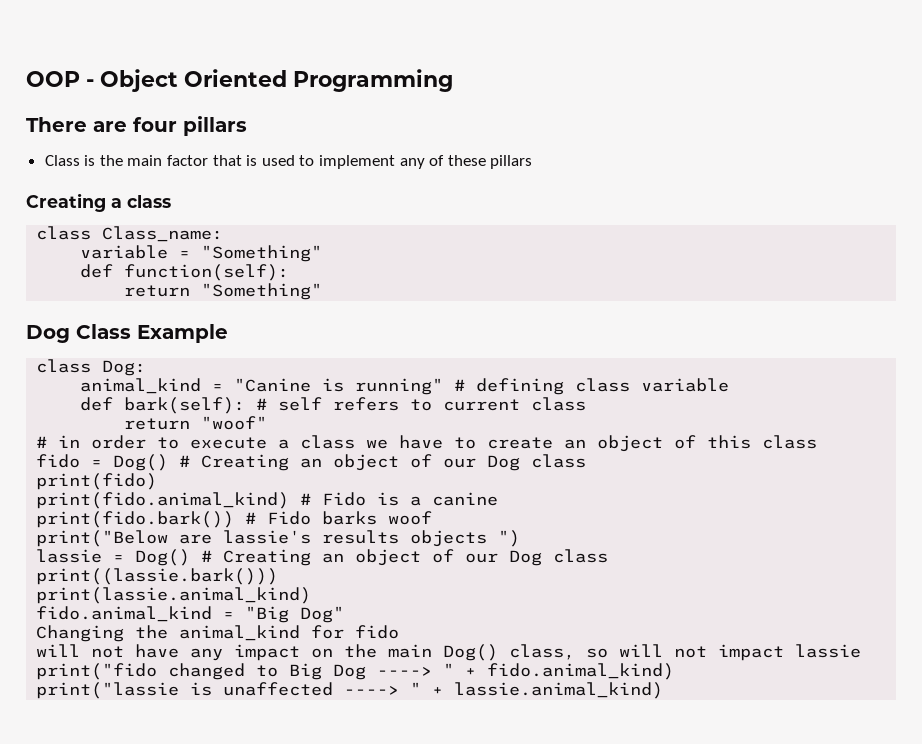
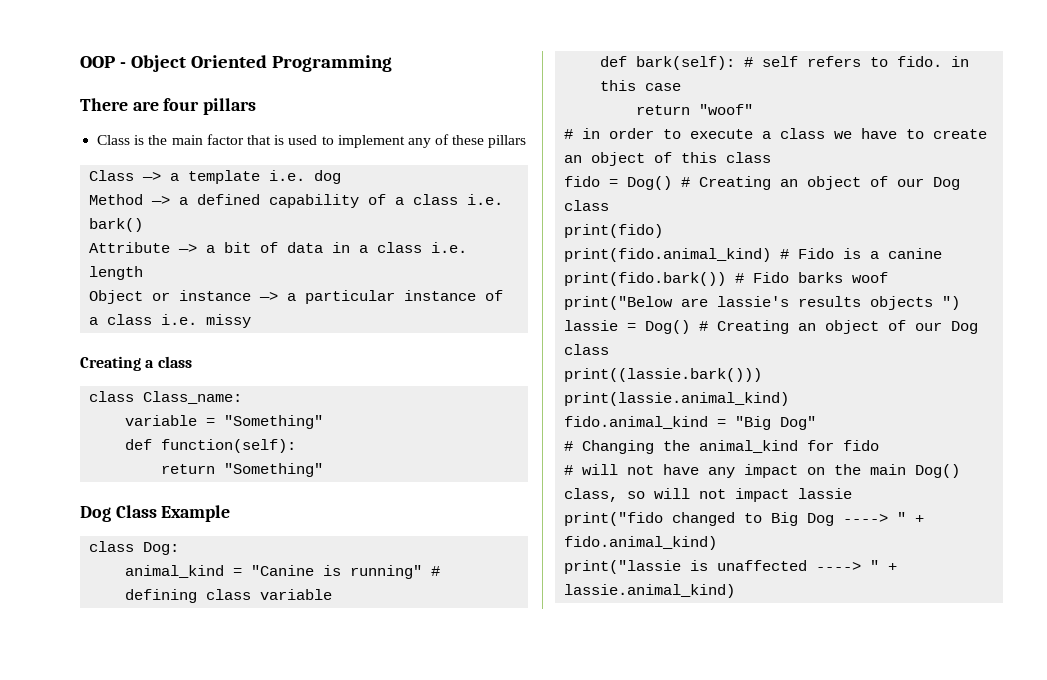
(533, 162) none -> [89,170,342,184] [89,194,504,208] [89,218,144,232] [89,242,468,253] [89,266,144,280] [89,290,504,304] [89,314,252,328] // Class —> a template i.e. dog // Method —> a defined capability of a class i.e. bark() // Attribute —> a bit of data in a class i.e. length // Object or instance —> a particular instance of a class i.e. missy
[443,397,587,411] current class -> [897,56,970,67] [600,80,682,91] fido. in this case
(345, 614) none -> [564,441,574,451] #
(400, 632) none -> [564,465,574,475] #

